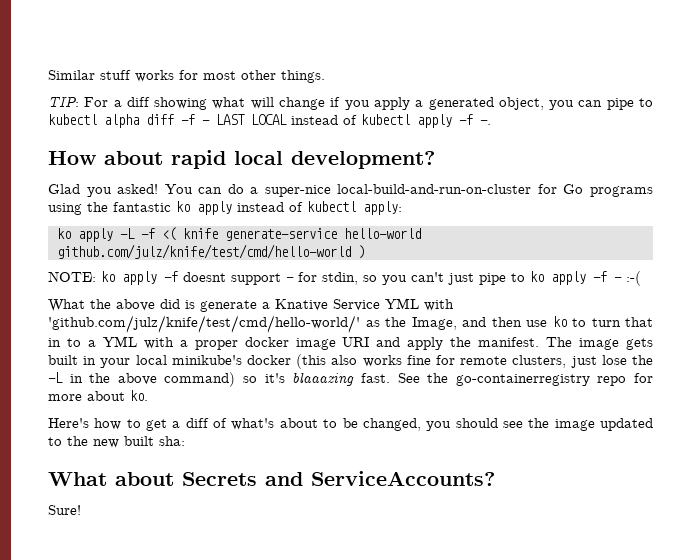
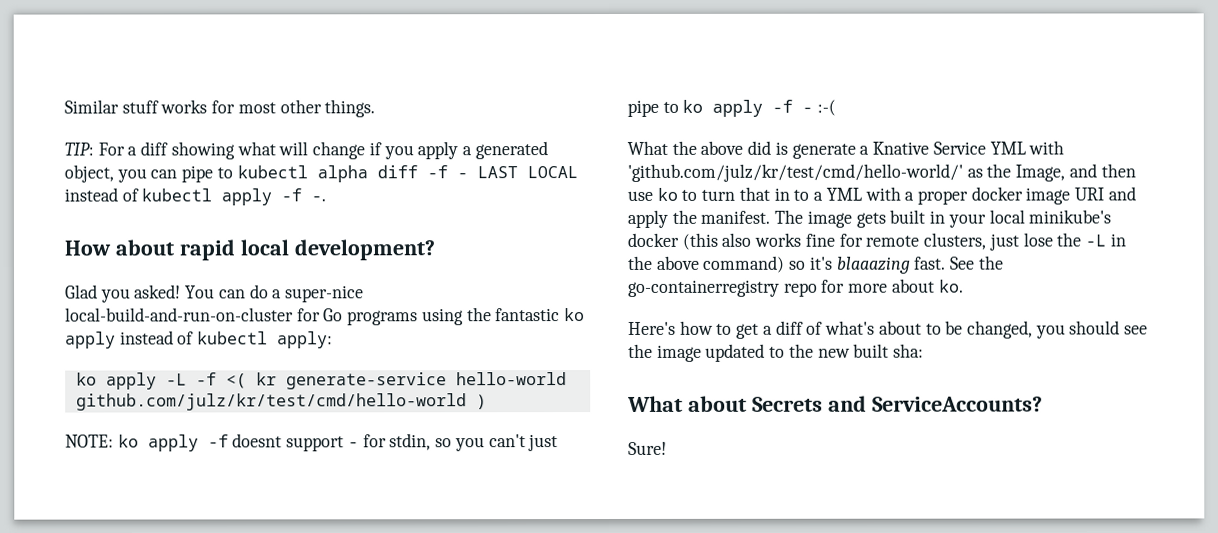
[182,228,218,239] knife -> [255,372,277,386] kr
[56,244,351,259] github.com/julz/knife/test/cmd/hello-world -> [75,393,467,411] github.com/julz/kr/test/cmd/hello-world
[48,315,360,333] 'github.com/julz/knife/test/cmd/hello-world/' -> [627,163,963,182] 'github.com/julz/kr/test/cmd/hello-world/'

